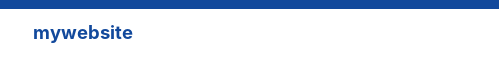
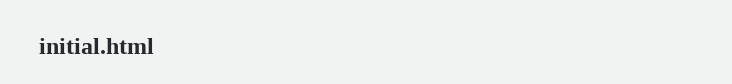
[33,25,133,43] mywebsite -> [39,38,154,54] initial.html

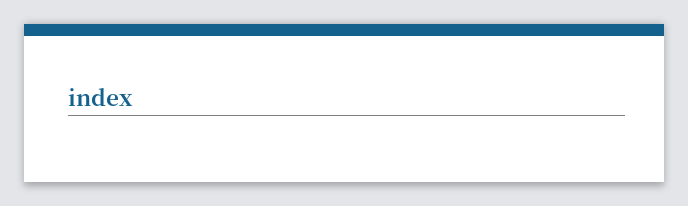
[39,38,154,54] initial.html -> [68,88,133,106] index

